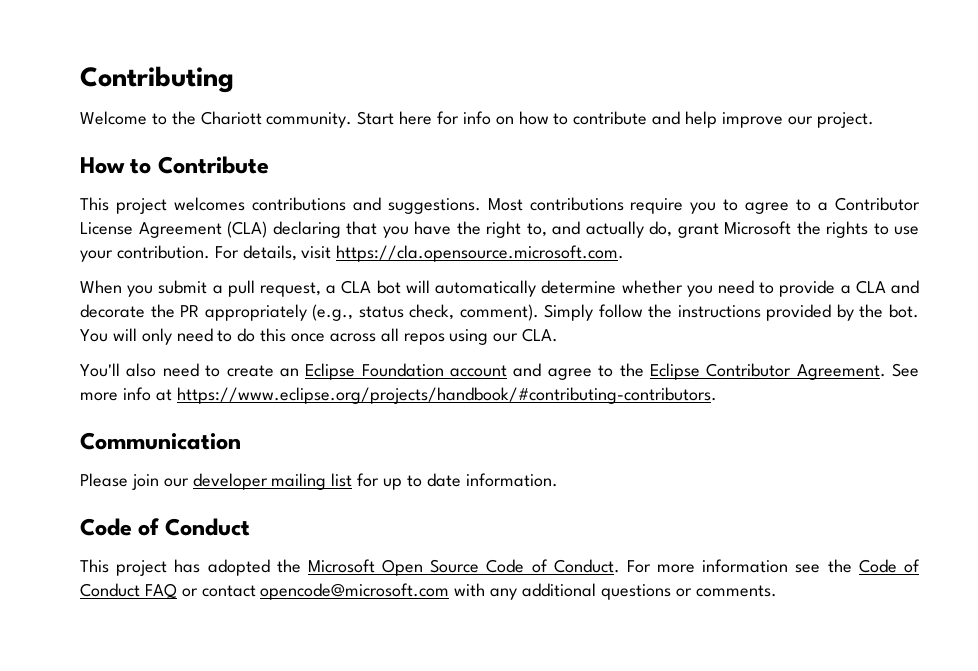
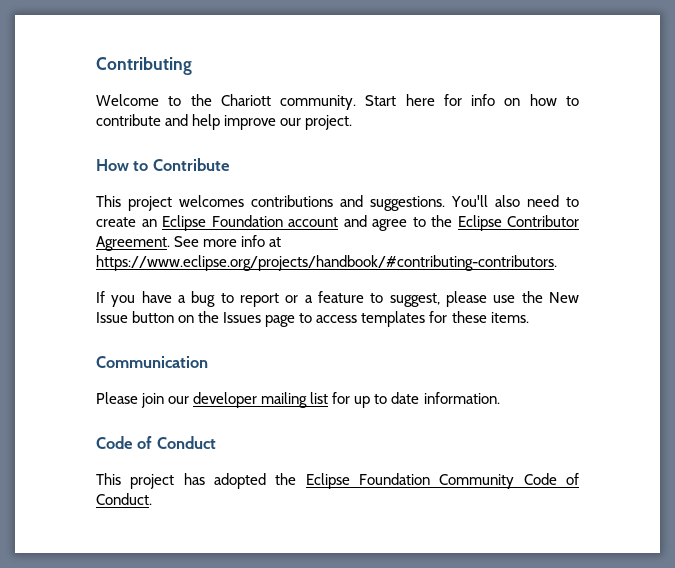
[487,197,921,214] [80,221,919,238] [80,245,625,262] [80,280,920,297] [80,304,919,321] [80,328,559,345] Most contributions require you to agree to a Contributor License Agreement (CLA) declaring that you have the right to, and actually do, grant Microsoft the rights to use your contribution. For details, visit https://cla.opensource.microsoft.com. // When you submit a pull request, a CLA bot will automatically determine whether you need to provide a CLA and decorate the PR appropriately (e.g., status check, comment). Simply follow the instructions provided by the bot. You will only need to do this once across all repos using our CLA. // -> (446, 203) none
(717, 395) none -> [96,291,579,307] [96,311,529,327] // If you have a bug to report or a feature to suggest, please use the New Issue button on the Issues page to access templates for these items.
[307,559,920,576] [80,583,777,600] Microsoft Open Source Code of Conduct. For more information see the Code of Conduct FAQ or contact opencode@microsoft.com with any additional questions or comments. -> [305,473,579,489] [96,493,152,505] Eclipse Foundation Community Code of Conduct.

